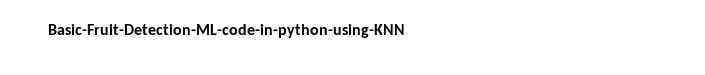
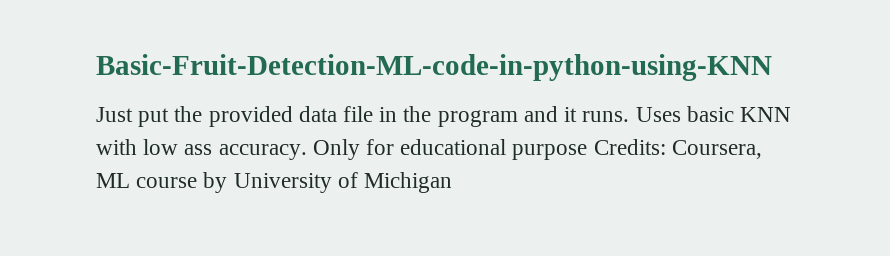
(405, 31) none -> [96,106,791,127] [96,139,762,160] [96,172,453,193] // Just put the provided data file in the program and it runs. Uses basic KNN with low ass accuracy. Only for educational purpose Credits: Coursera, ML course by University of Michigan

